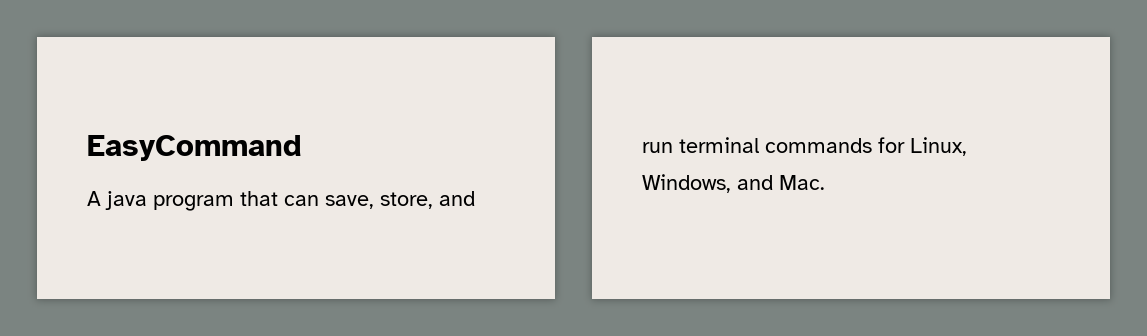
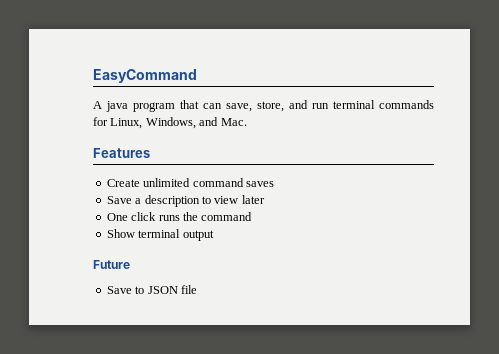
(825, 182) none -> [93,148,150,158] [106,178,274,187] [106,195,265,207] [106,212,253,221] [106,229,214,241] [93,260,130,269] [106,285,197,294] // Features // Create unlimited command saves // Save a description to view later // One click runs the command // Show terminal output // Future // Save to JSON file

